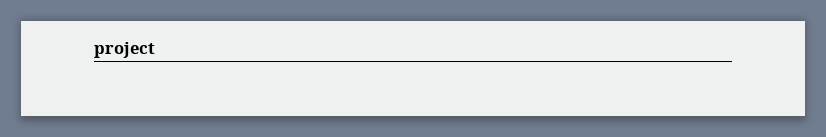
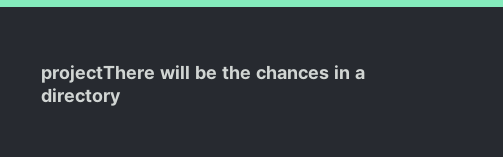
[94,42,155,58] project -> [41,65,365,83] [41,88,121,106] projectThere will be the chances in a directory

